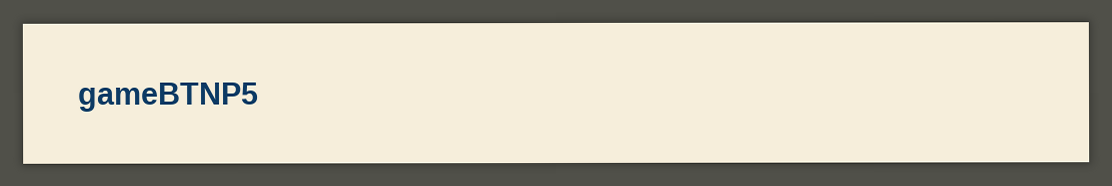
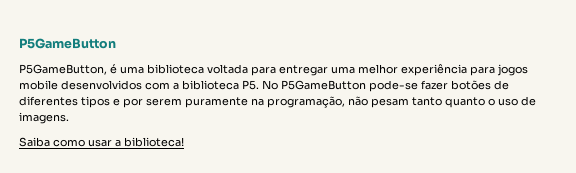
[77,82,259,112] gameBTNP5 -> [19,38,116,49] [19,64,528,76] [19,80,509,92] [19,96,536,108] [19,112,69,124] [19,137,184,147] P5GameButton // P5GameButton, é uma biblioteca voltada para entregar uma melhor experiência para jogos mobile desenvolvidos com a biblioteca P5. No P5GameButton pode-se fazer botões de diferentes tipos e por serem puramente na programação, não pesam tanto quanto o uso de imagens. // Saiba como usar a biblioteca!

